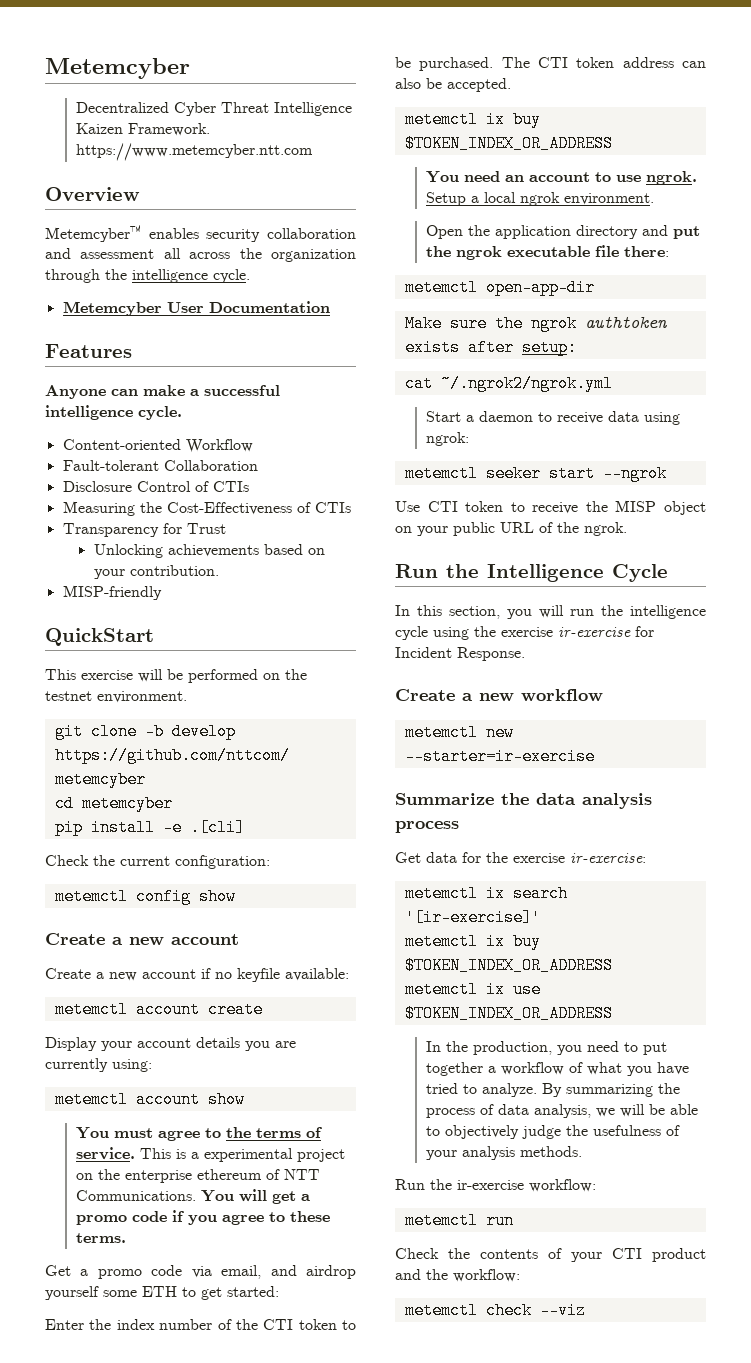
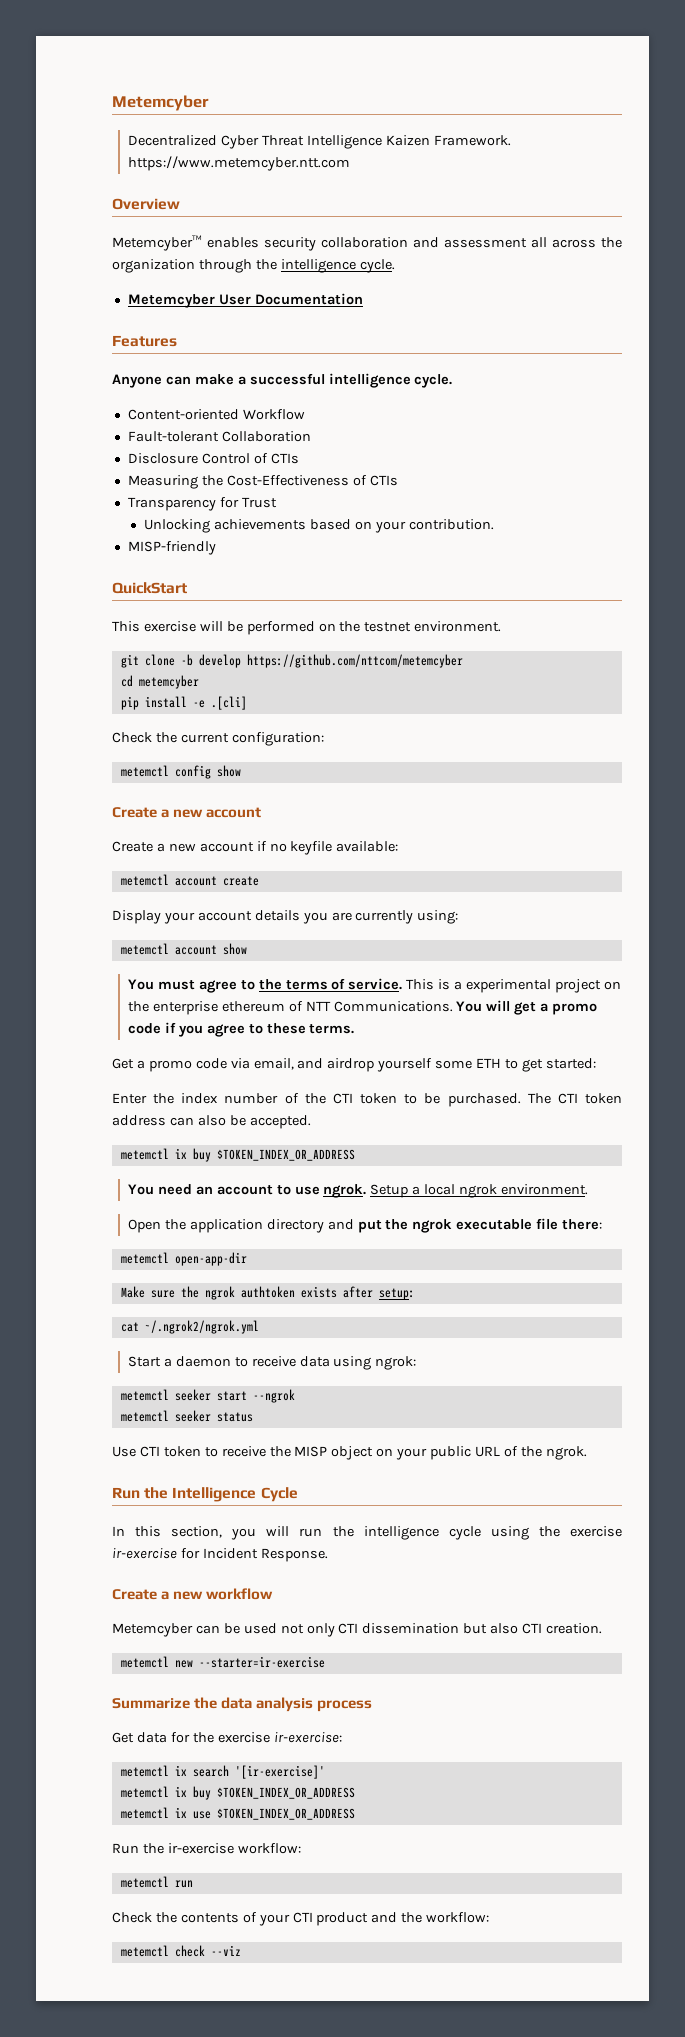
(667, 473) none -> [120,1410,253,1422] // metemctl seeker status
(603, 695) none -> [112,1623,603,1637] // Metemcyber can be used not only CTI dissemination but also CTI creation.
[425,1041,667,1055] [425,1062,689,1076] [425,1083,680,1097] [425,1104,698,1118] [425,1125,680,1139] [425,1146,582,1160] // In the production, you need to put together a workflow of what you have tried to analyze. By summarizing the process of data analysis, we will be able to objectively judge the usefulness of your analysis methods. -> (355, 1814) none

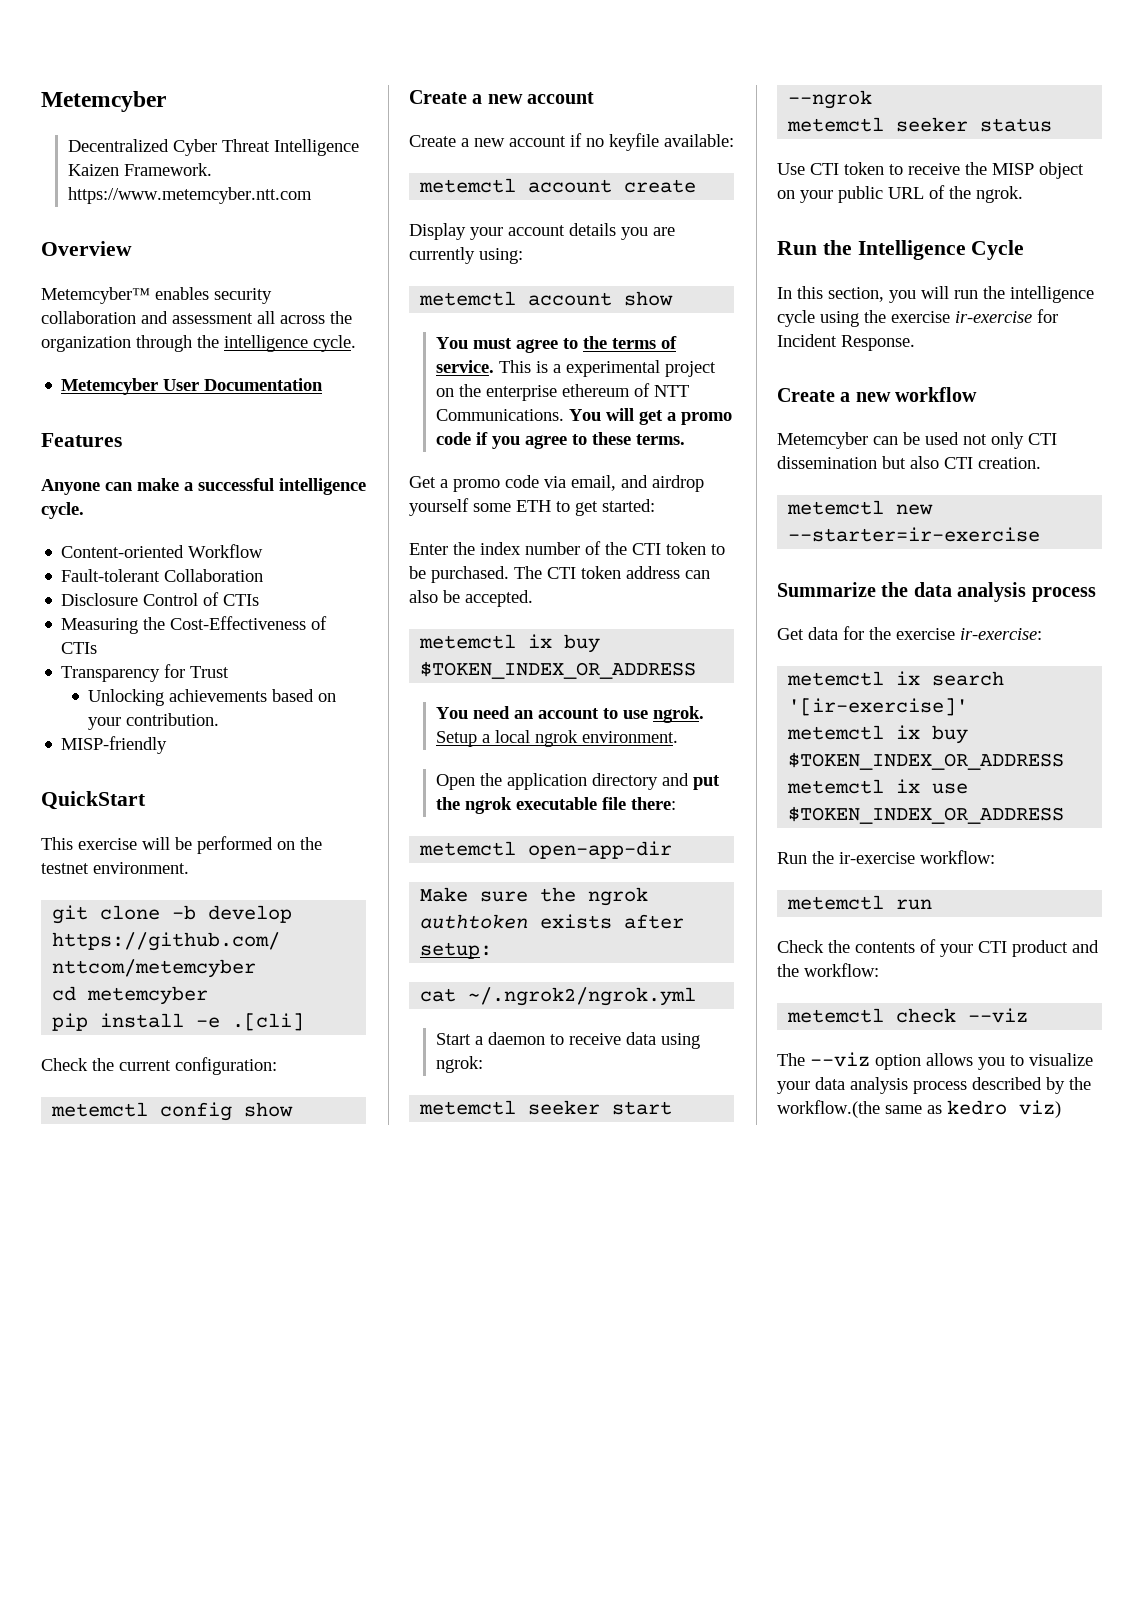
(241, 1950) none -> [777,1052,1093,1070] [777,1077,1091,1094] [777,1100,1061,1118] // The --viz option allows you to visualize your data analysis process described by the workflow.(the same as kedro viz)

